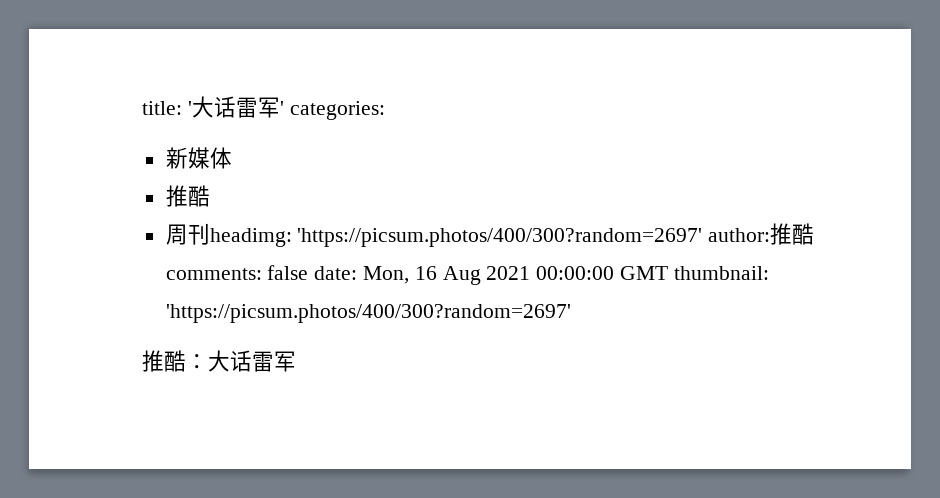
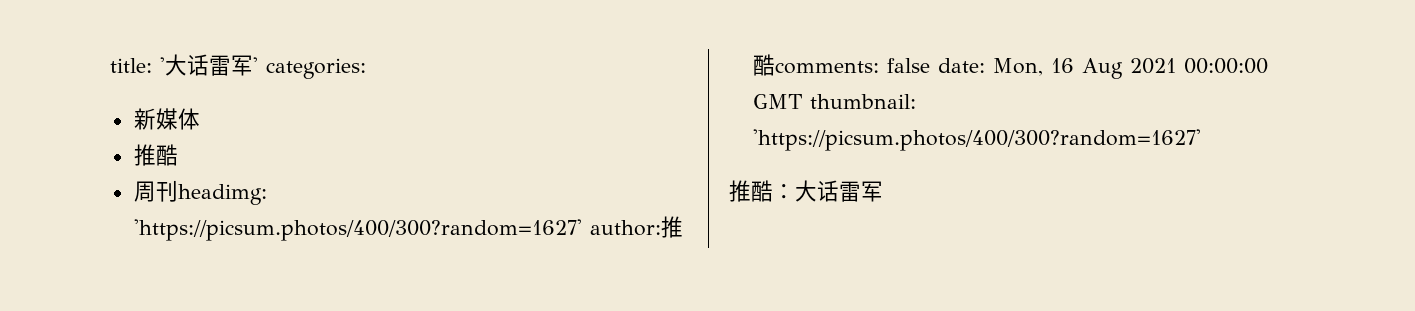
[297,228,703,247] 'https://picsum.photos/400/300?random=2697' -> [133,219,582,241] 'https://picsum.photos/400/300?random=1627'
[165,304,571,323] 'https://picsum.photos/400/300?random=2697' -> [752,129,1201,151] 'https://picsum.photos/400/300?random=1627'

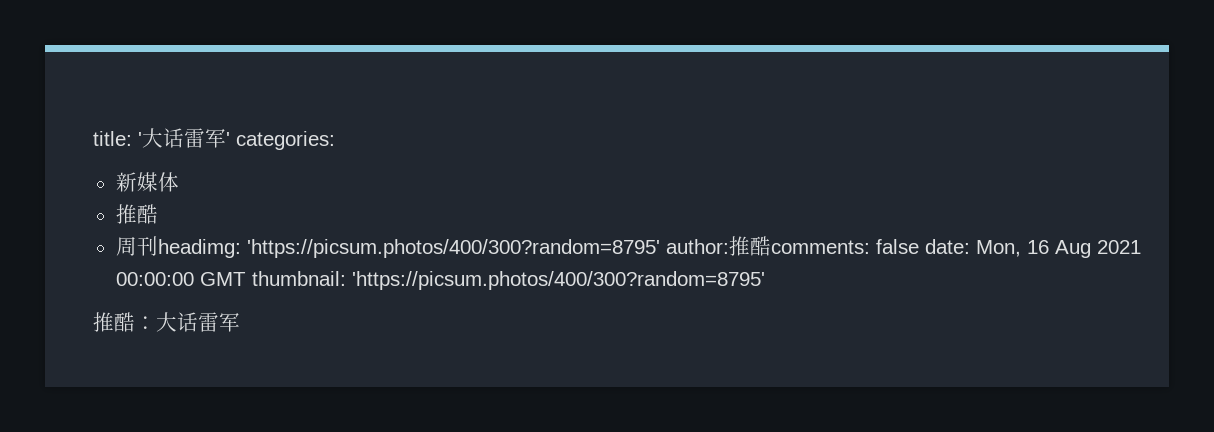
[133,219,582,241] 'https://picsum.photos/400/300?random=1627' -> [246,239,660,258] 'https://picsum.photos/400/300?random=8795'
[752,129,1201,151] 'https://picsum.photos/400/300?random=1627' -> [351,271,765,290] 'https://picsum.photos/400/300?random=8795'

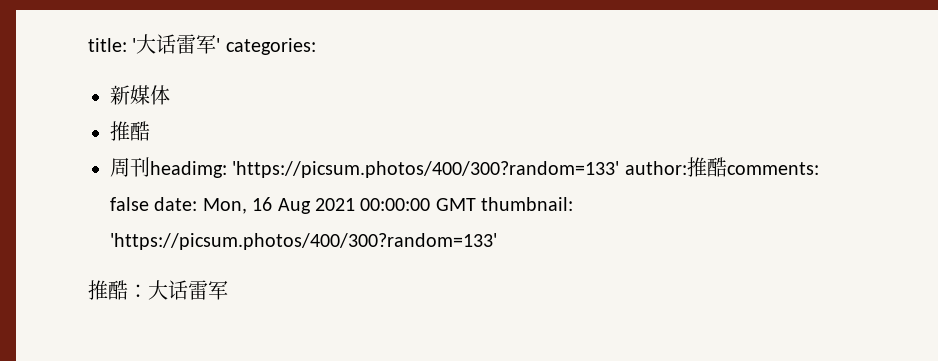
[246,239,660,258] 'https://picsum.photos/400/300?random=8795' -> [232,161,620,178] 'https://picsum.photos/400/300?random=133'
[351,271,765,290] 'https://picsum.photos/400/300?random=8795' -> [110,233,497,250] 'https://picsum.photos/400/300?random=133'

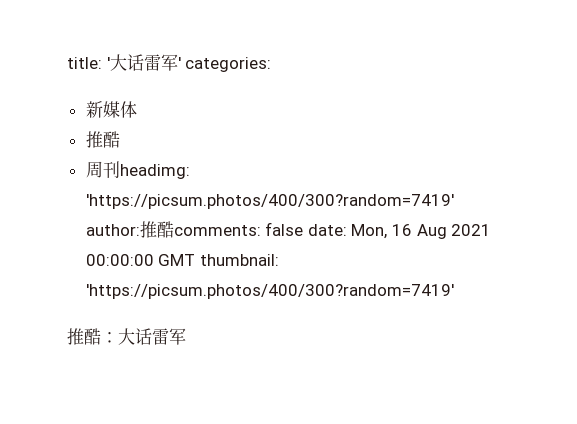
[232,161,620,178] 'https://picsum.photos/400/300?random=133' -> [85,194,454,209] 'https://picsum.photos/400/300?random=7419'
[110,233,497,250] 'https://picsum.photos/400/300?random=133' -> [85,284,454,299] 'https://picsum.photos/400/300?random=7419'

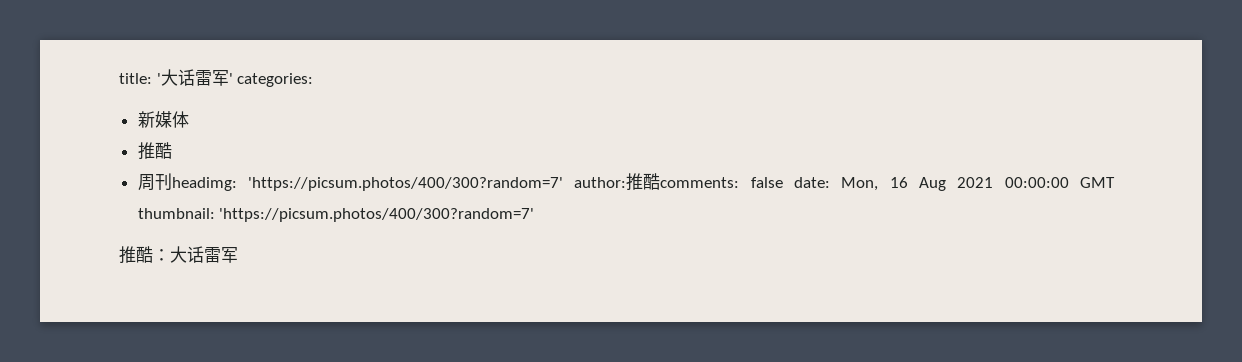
[85,194,454,209] 'https://picsum.photos/400/300?random=7419' -> [248,177,564,191] 'https://picsum.photos/400/300?random=7'
[85,284,454,299] 'https://picsum.photos/400/300?random=7419' -> [219,208,535,222] 'https://picsum.photos/400/300?random=7'

